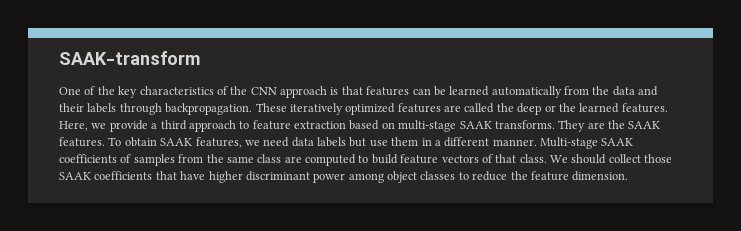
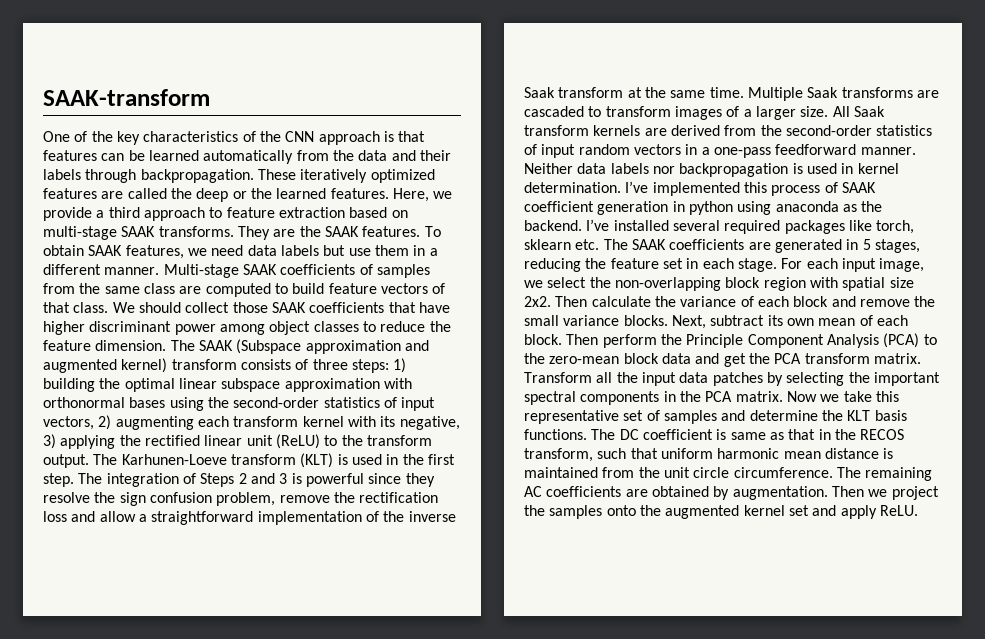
(629, 176) none -> [170,339,429,354] [43,358,407,373] [43,378,412,392] [43,397,436,411] [43,415,460,430] [43,434,432,449] [43,453,455,468] [43,473,435,487] [43,492,439,506] [43,511,456,525] [524,87,939,101] [524,106,885,120] [524,125,933,136] [524,144,916,158] [524,163,899,177] [524,181,876,196] [524,201,883,215] [524,219,915,234] [524,239,920,253] [524,258,925,272] [524,277,914,291] [524,296,936,307] [524,315,908,329] [524,333,937,348] [524,353,921,367] [524,372,940,386] [524,391,899,405] [524,410,907,424] [524,429,905,440] [524,448,894,462] [524,467,933,481] [524,486,939,500] [524,505,918,519] The SAAK (Subspace approximation and augmented kernel) transform consists of three steps: 1) building the optimal linear subspace approximation with orthonormal bases using the second-order statistics of input vectors, 2) augmenting each transform kernel with its negative, 3) applying the rectified linear unit (ReLU) to the transform output. The Karhunen-Loeve transform (KLT) is used in the first step. The integration of Steps 2 and 3 is powerful since they resolve the sign confusion problem, remove the rectification loss and allow a straightforward implementation of the inverse Saak transform at the same time. Multiple Saak transforms are cascaded to transform images of a larger size. All Saak transform kernels are derived from the second-order statistics of input random vectors in a one-pass feedforward manner. Neither data labels nor backpropagation is used in kernel determination. I’ve implemented this process of SAAK coefficient generation in python using anaconda as the backend. I’ve installed several required packages like torch, sklearn etc. The SAAK coefficients are generated in 5 stages, reducing the feature set in each stage. For each input image, we select the non-overlapping block region with spatial size 2x2. Then calculate the variance of each block and remove the small variance blocks. Next, subtract its own mean of each block. Then perform the Principle Component Analysis (PCA) to the zero-mean block data and get the PCA transform matrix. Transform all the input data patches by selecting the important spectral components in the PCA matrix. Now we take this representative set of samples and determine the KLT basis functions. The DC coefficient is same as that in the RECOS transform, such that uniform harmonic mean distance is maintained from the unit circle circumference. The remaining AC coefficients are obtained by augmentation. Then we project the samples onto the augmented kernel set and apply ReLU.

